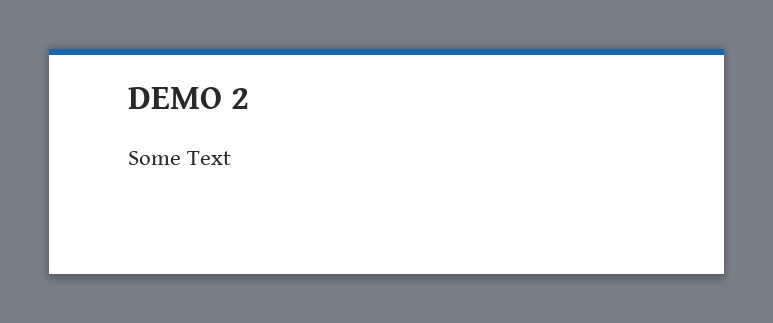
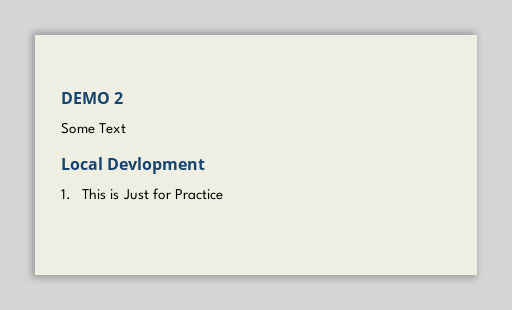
(232, 158) none -> [61,157,206,174] [61,188,223,200] // Local Devlopment // 1. This is Just for Practice

